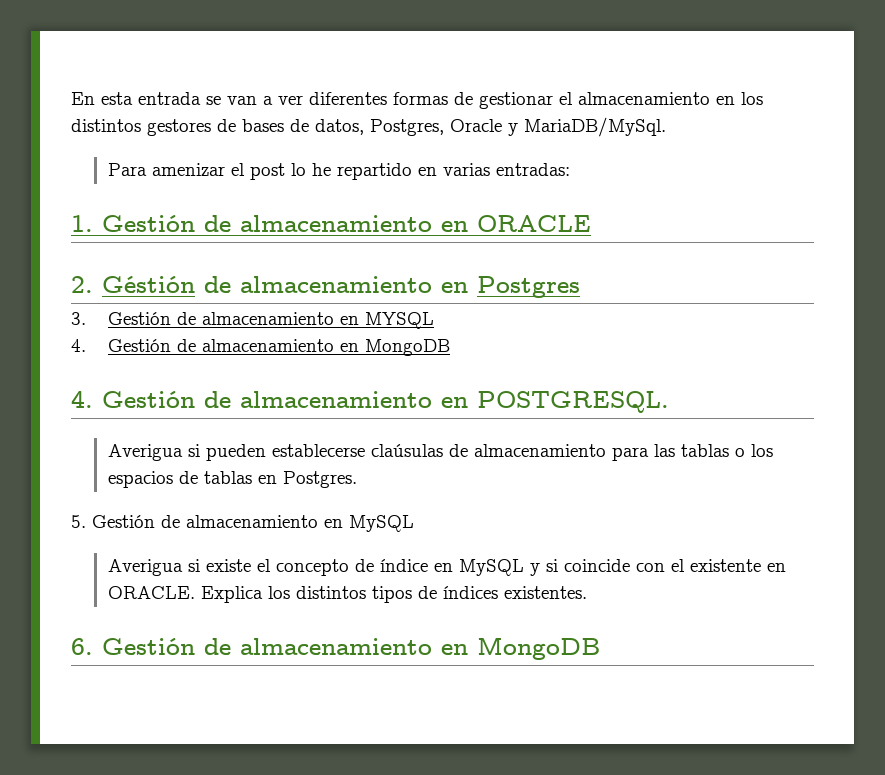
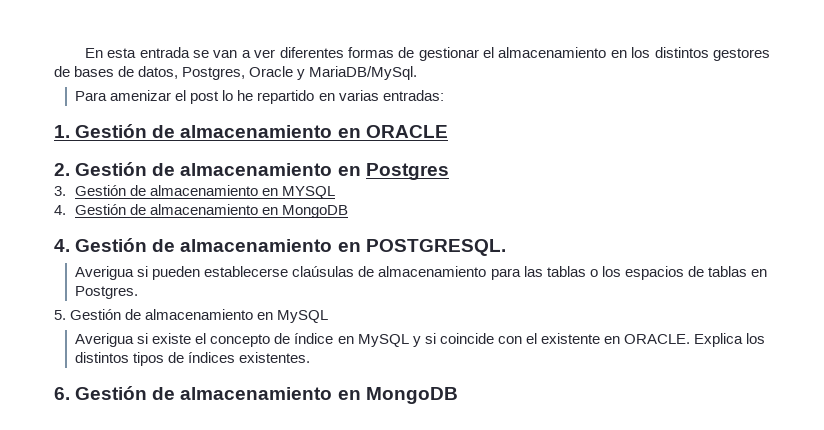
[102,276,195,293] Géstión -> [75,162,148,176] Gestión

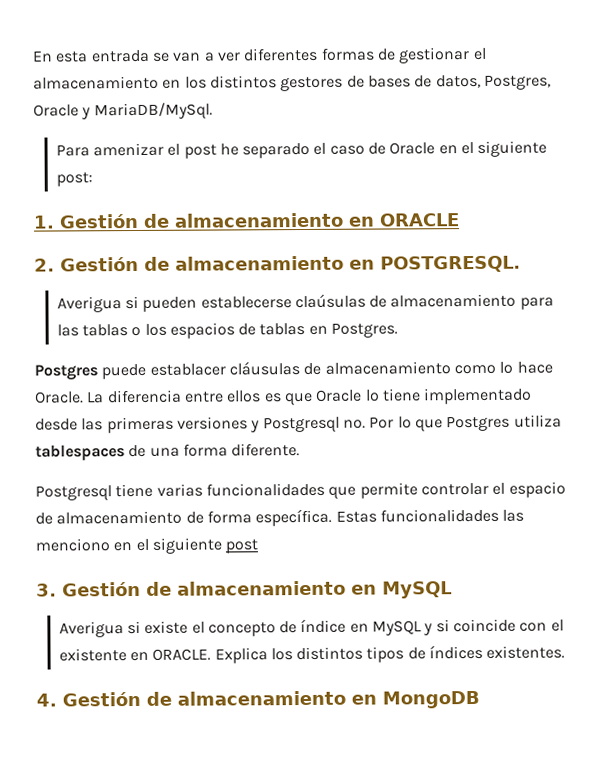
[222,90,444,104] lo he repartido en varias entradas: -> [219,140,548,159] [55,172,93,187] he separado el caso de Oracle en el siguiente post:
[365,163,449,180] [54,185,336,199] [54,204,349,218] [54,238,361,252] Postgres // 3. Gestión de almacenamiento en MYSQL // 4. Gestión de almacenamiento en MongoDB // 4. Gestión de almacenamiento en -> (375, 264) none
[54,310,66,320] 5. -> [34,361,553,381] [34,387,533,406] [35,414,562,434] [35,443,301,461] [35,481,566,501] [35,508,525,527] [35,537,259,554] [36,583,57,597] Postgres puede establacer cláusulas de almacenamiento como lo hace Oracle. La diferencia entre ellos es que Oracle lo tiene implementado desde las primeras versiones y Postgresql no. Por lo que Postgres utiliza tablespaces de una forma diferente. // Postgresql tiene varias funcionalidades que permite controlar el espacio de almacenamiento de forma específica. Estas funcionalidades las menciono en el siguiente post // 3.
[54,387,70,400] 6. -> [36,693,57,707] 4.

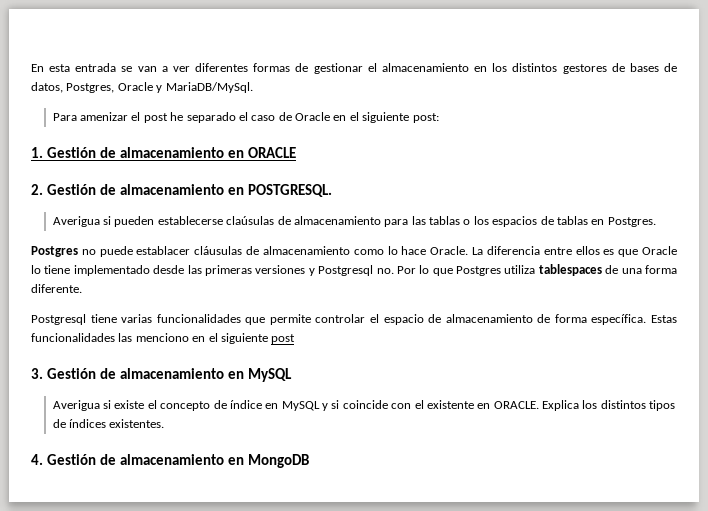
(98, 372) none -> [81,249,96,255] no

